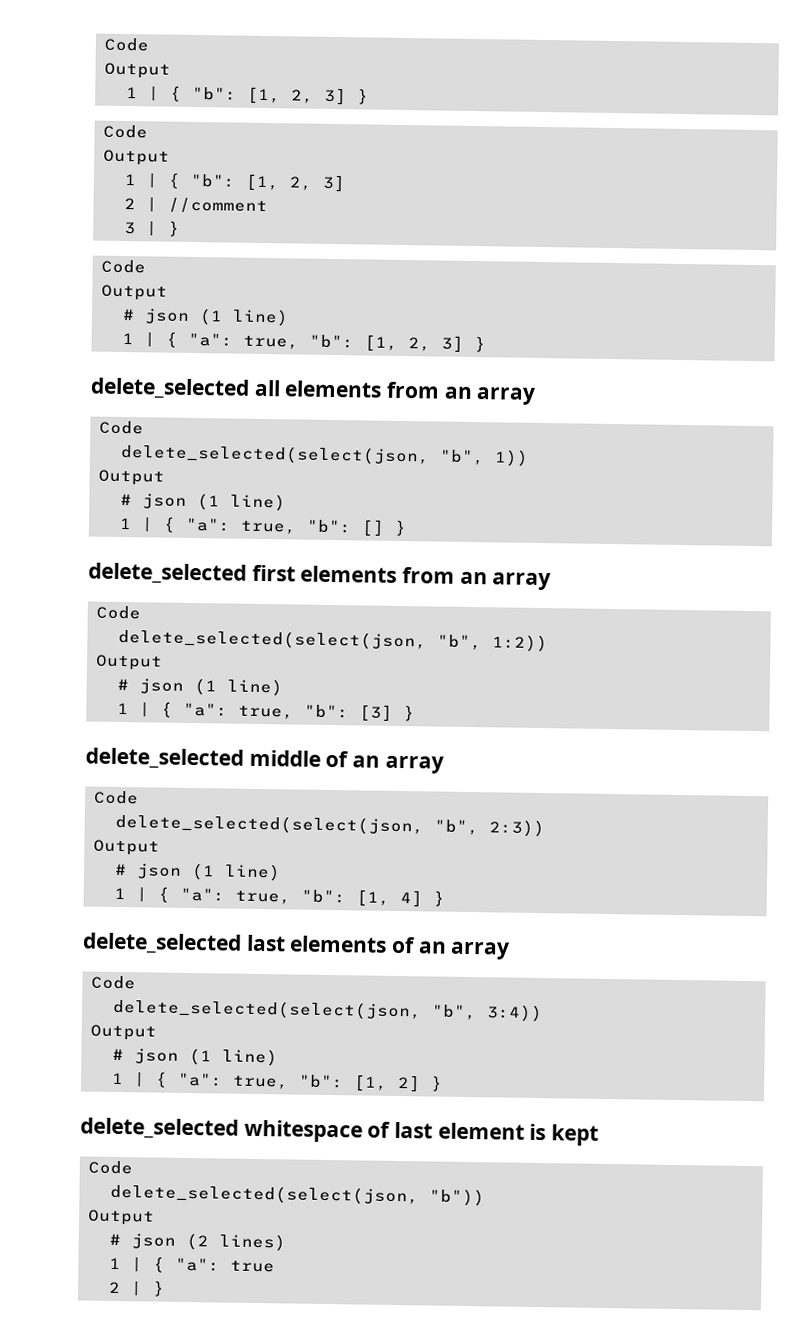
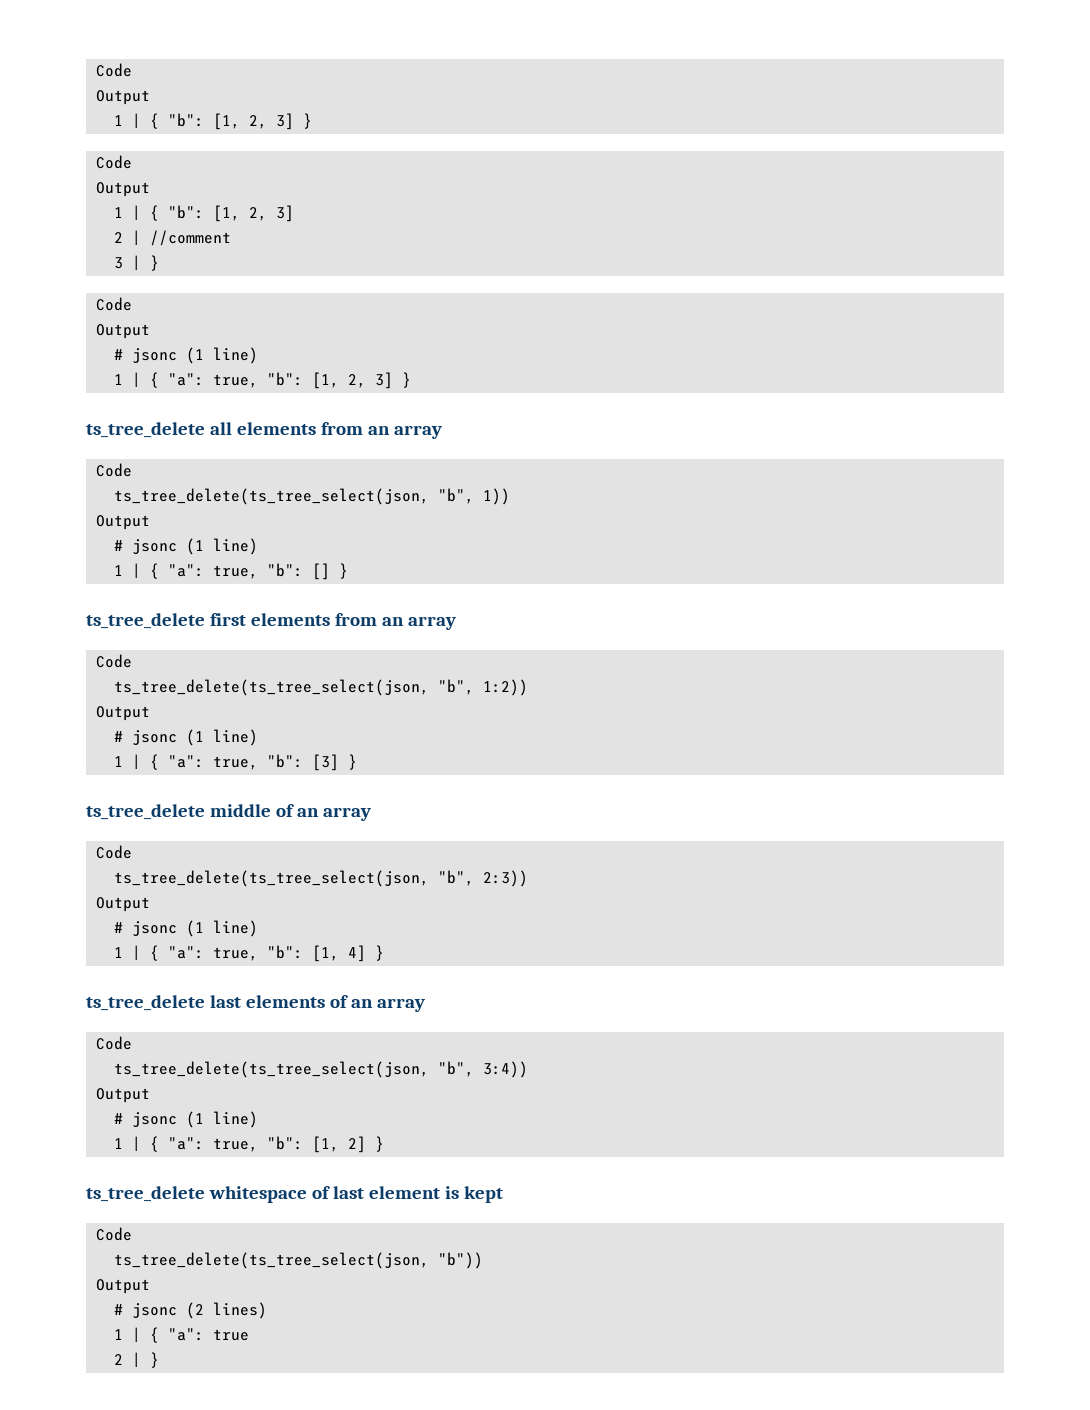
[144,308,190,324] json -> [131,348,177,363] jsonc
[90,377,250,400] delete_selected -> [86,422,205,438] ts_tree_delete
[120,443,430,466] delete_selected(select(json, -> [113,488,429,505] ts_tree_delete(ts_tree_select(json,
[142,493,187,509] json -> [131,539,177,554] jsonc
[88,562,247,585] delete_selected -> [86,613,205,629] ts_tree_delete
[118,628,427,651] delete_selected(select(json, -> [113,679,429,696] ts_tree_delete(ts_tree_select(json,
[139,678,184,694] json -> [131,730,177,745] jsonc
[85,747,244,770] delete_selected -> [86,804,205,820] ts_tree_delete
[115,813,424,836] delete_selected(select(json, -> [113,870,429,887] ts_tree_delete(ts_tree_select(json,
[136,863,182,879] json -> [131,921,177,936] jsonc
[82,932,242,955] delete_selected -> [86,995,205,1011] ts_tree_delete
[112,998,422,1021] delete_selected(select(json, -> [113,1061,429,1078] ts_tree_delete(ts_tree_select(json,
[134,1048,179,1064] json -> [131,1112,177,1127] jsonc
[80,1117,239,1140] delete_selected -> [86,1186,205,1202] ts_tree_delete
[110,1183,419,1206] delete_selected(select(json, -> [113,1252,429,1269] ts_tree_delete(ts_tree_select(json,
[131,1233,176,1249] json -> [131,1303,177,1318] jsonc

